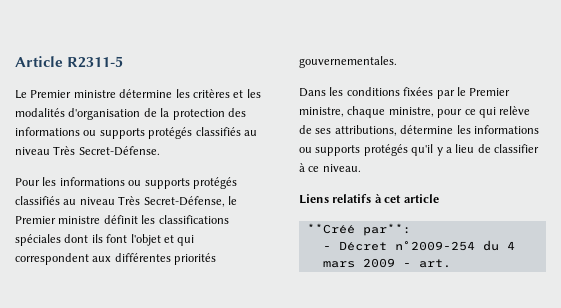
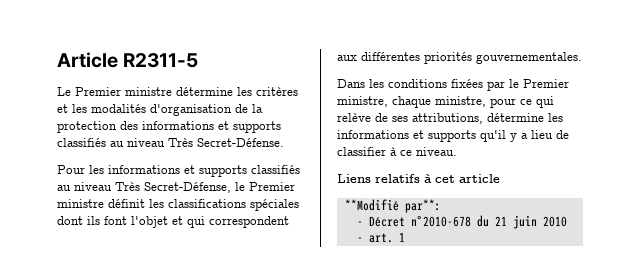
[83,127,193,139] ou supports protégés -> [218,121,281,133] et supports
[128,177,237,189] ou supports protégés -> [184,165,247,177] et supports
[299,144,408,156] ou supports protégés -> [413,130,476,142] et supports
[306,223,355,234] **Créé -> [344,199,399,211] **Modifié
[394,240,515,251] [322,258,395,268] n°2009-254 du 4 mars 2009 -> [410,215,567,229] n°2010-678 du 21 juin 2010
(451, 263) none -> [398,232,405,242] 1

